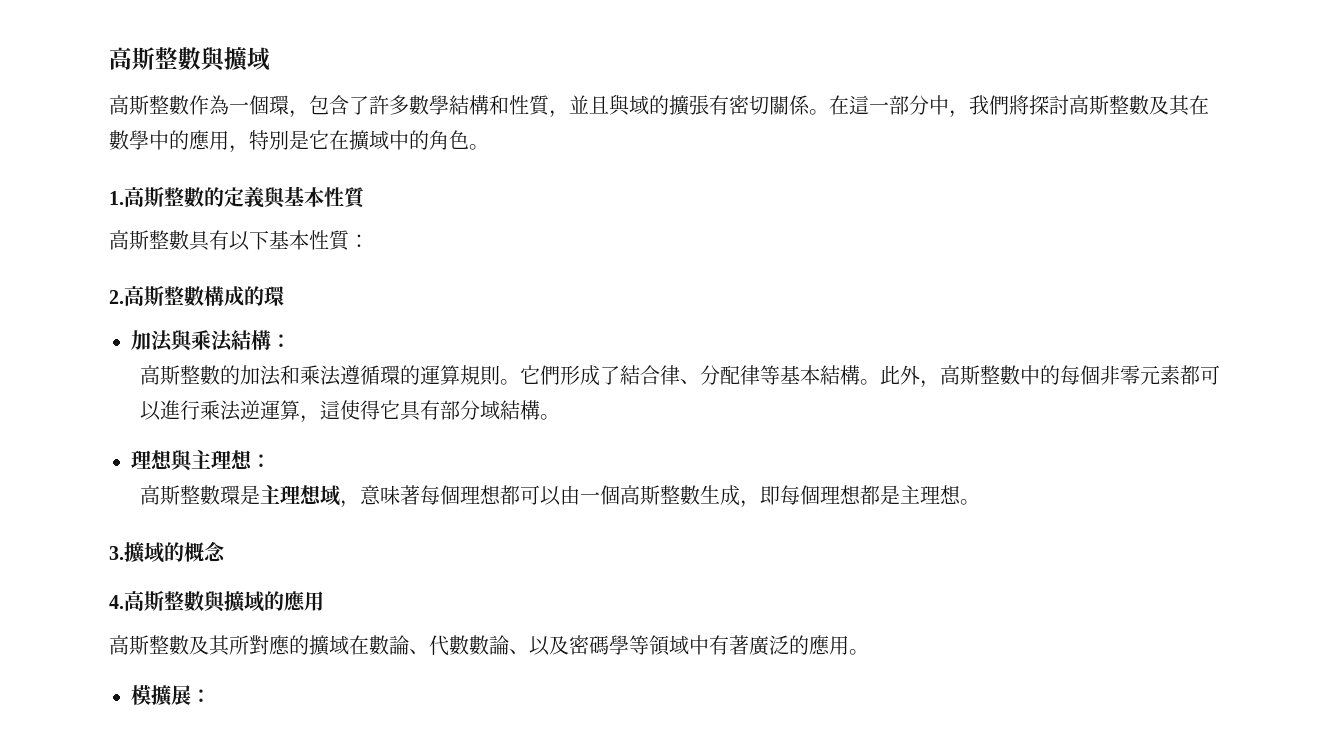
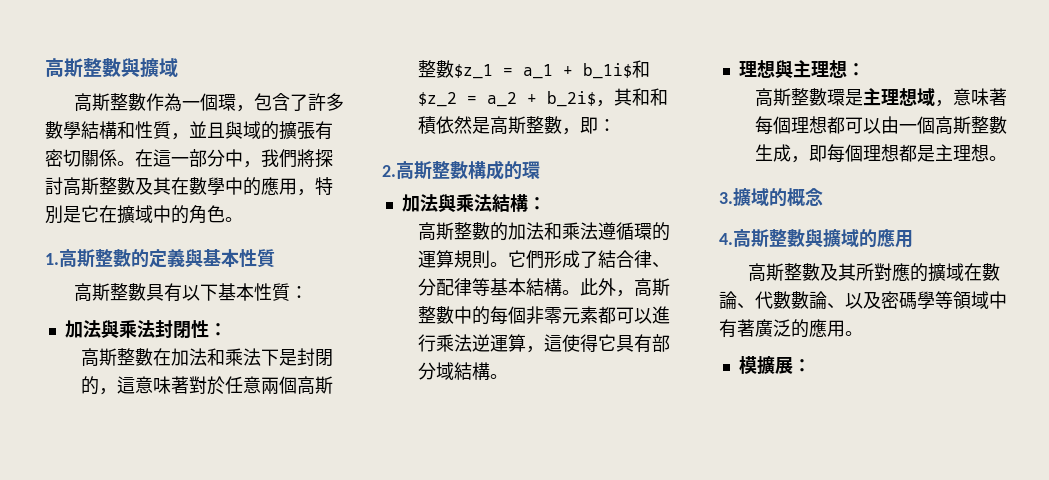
(369, 241) none -> [64,320,227,338] [80,348,333,367] [80,376,333,395] [417,60,650,79] [417,88,668,107] [417,116,616,135] // 加法與乘法封閉性： // 高斯整數在加法和乘法下是封閉的，這意味著對於任意兩個高斯整數$z_1 = a_1 + b_1i$和$z_2 = a_2 + b_2i$，其和和積依然是高斯整數，即：

